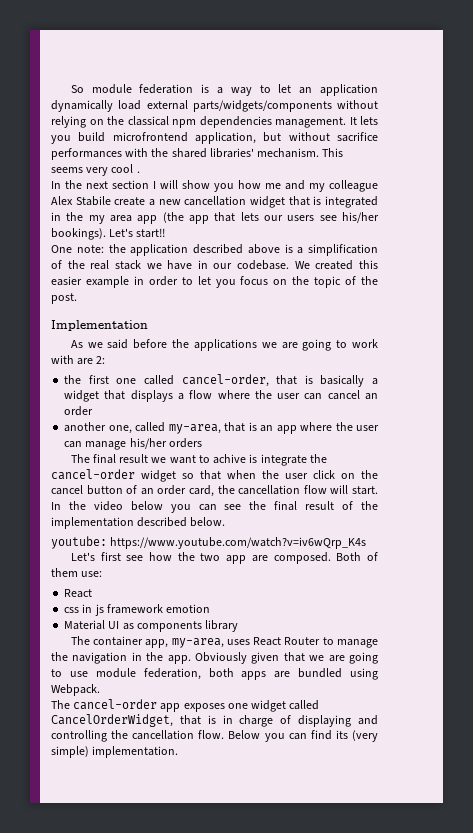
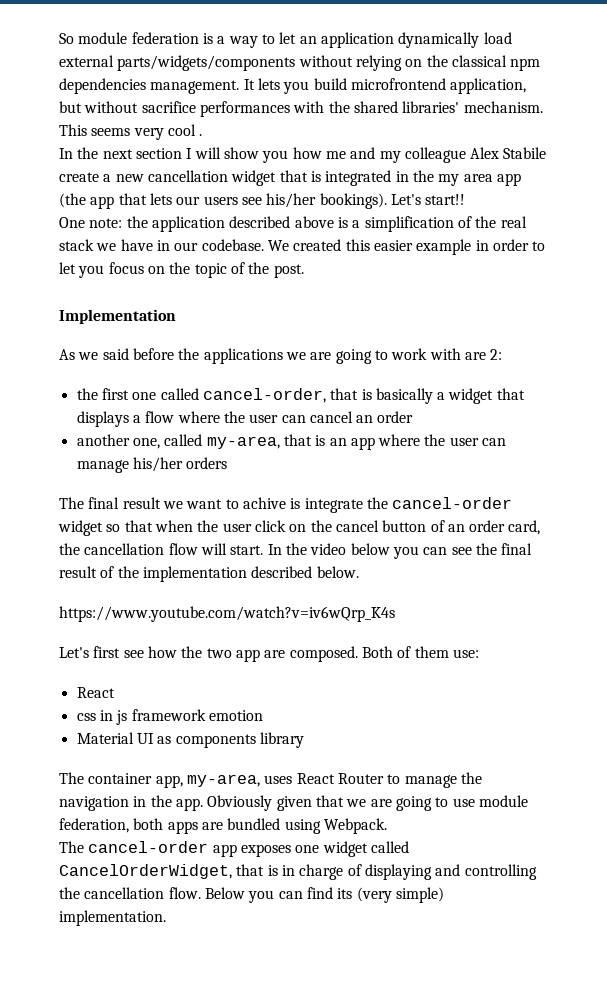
[51,536,107,549] youtube: -> (359, 572) none

